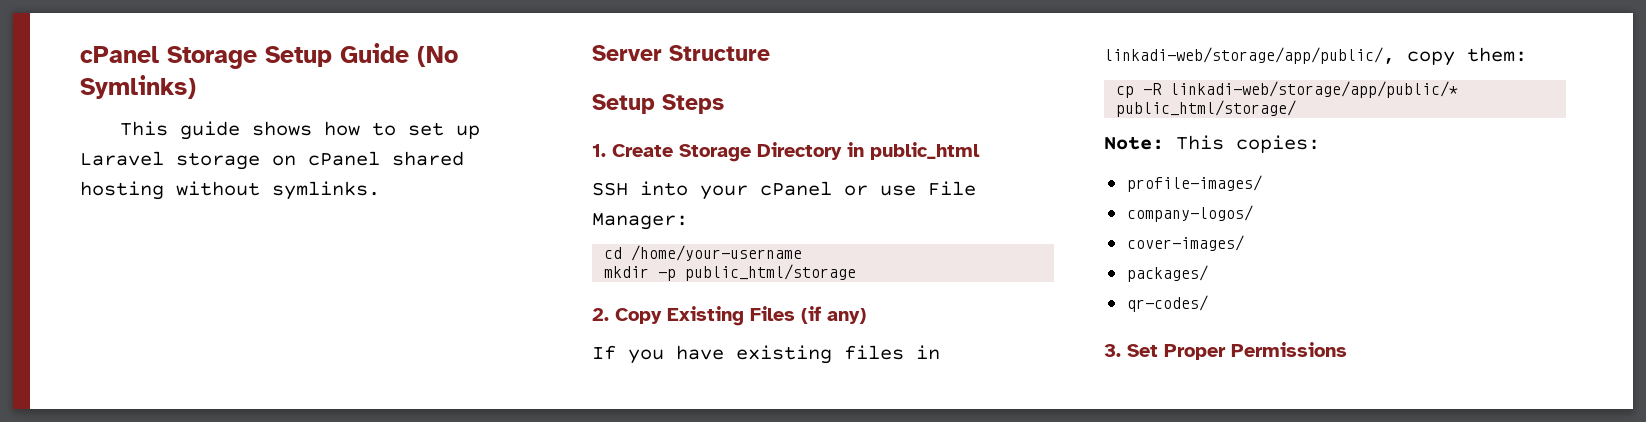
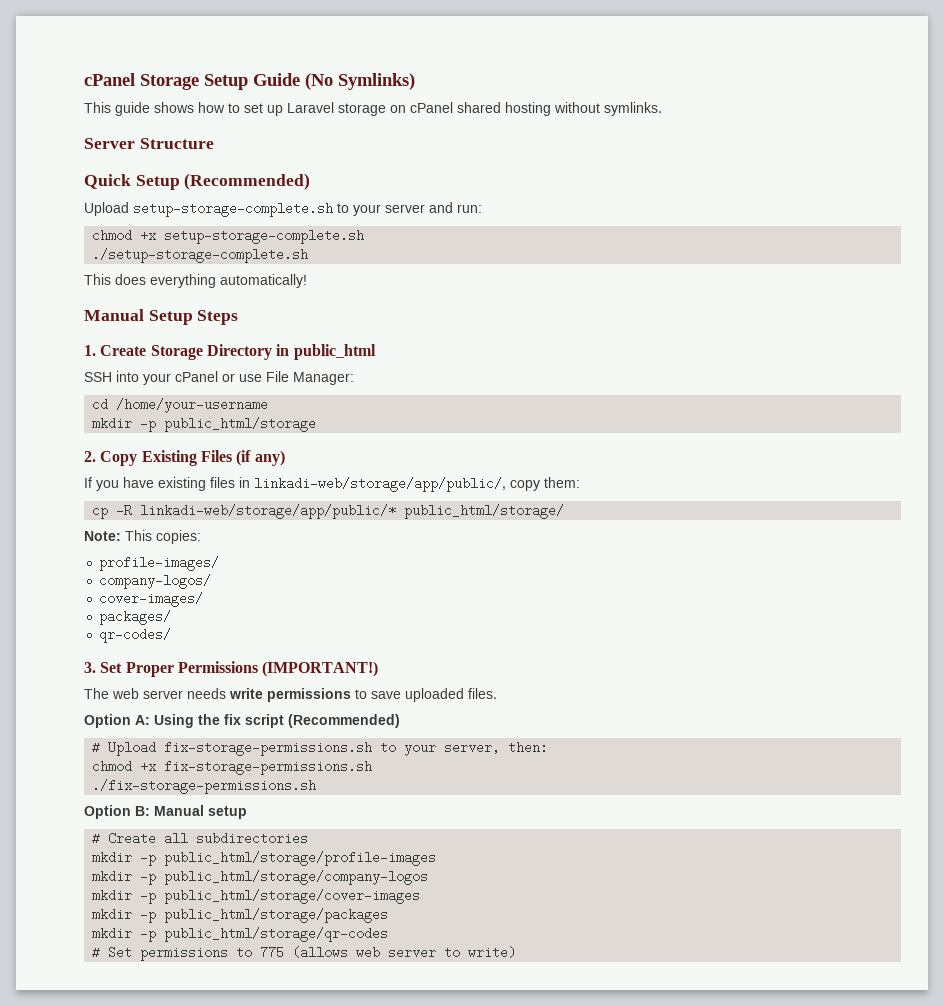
(770, 53) none -> [84,173,311,190] [84,202,482,217] [92,229,365,244] [92,248,309,263] [84,274,307,288] [84,309,144,321] Quick Setup (Recommended) // Upload setup-storage-complete.sh to your server and run: // chmod +x setup-storage-complete.sh // ./setup-storage-complete.sh // This does everything automatically! // Manual
(1347, 349) none -> [262,661,379,677] [84,688,497,702] [84,714,400,728] [92,741,549,756] [92,760,373,775] [92,779,317,794] [84,805,247,819] [92,832,309,845] [92,851,437,866] [92,870,429,885] [92,889,421,904] [92,908,389,923] [92,927,389,942] [92,946,517,961] (IMPORTANT!) // The web server needs write permissions to save uploaded files. // Option A: Using the fix script (Recommended) // # Upload fix-storage-permissions.sh to your server, then: // chmod +x fix-storage-permissions.sh // ./fix-storage-permissions.sh // Option B: Manual setup // # Create all subdirectories // mkdir -p public_html/storage/profile-images // mkdir -p public_html/storage/company-logos // mkdir -p public_html/storage/cover-images // mkdir -p public_html/storage/packages // mkdir -p public_html/storage/qr-codes // # Set permissions to 775 (allows web server to write)

